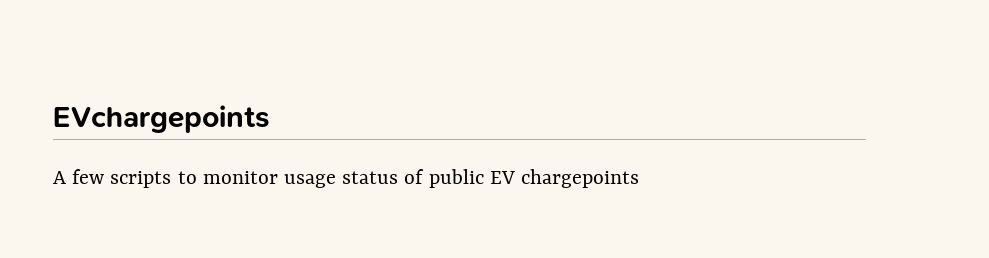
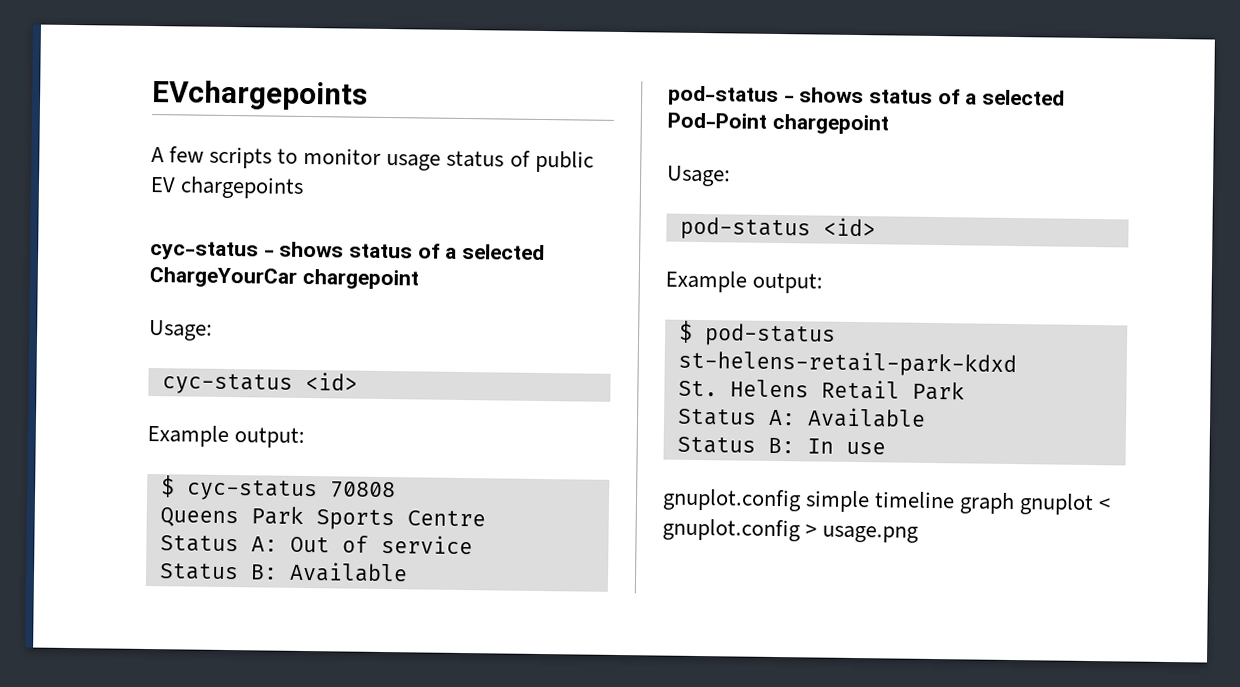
(640, 178) none -> [150,241,546,261] [149,267,419,290] [149,320,213,341] [161,371,358,395] [147,424,306,449] [160,475,396,502] [159,506,486,531] [159,534,473,555] [158,561,408,583] [668,85,1066,106] [667,112,889,135] [667,165,731,187] [679,216,876,241] [665,270,824,294] [678,320,836,347] [677,349,1017,378] [677,379,965,401] [676,407,926,428] [676,436,886,455] [662,488,1112,516] [662,518,920,543] // cyc-status - shows status of a selected ChargeYourCar chargepoint // Usage: // cyc-status <id> // Example output: // $ cyc-status 70808 // Queens Park Sports Centre // Status A: Out of service // Status B: Available // pod-status - shows status of a selected Pod-Point chargepoint // Usage: // pod-status <id> // Example output: // $ pod-status st-helens-retail-park-kdxd // St. Helens Retail Park // Status A: Available // Status B: In use // gnuplot.config simple timeline graph gnuplot < gnuplot.config > usage.png

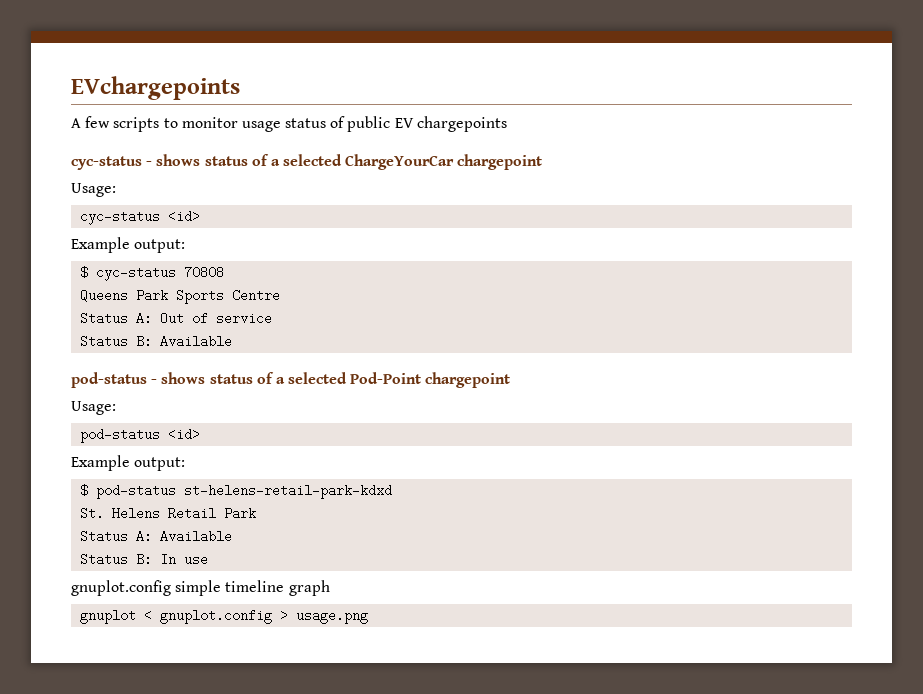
(1016, 503) none -> (330, 588) //

